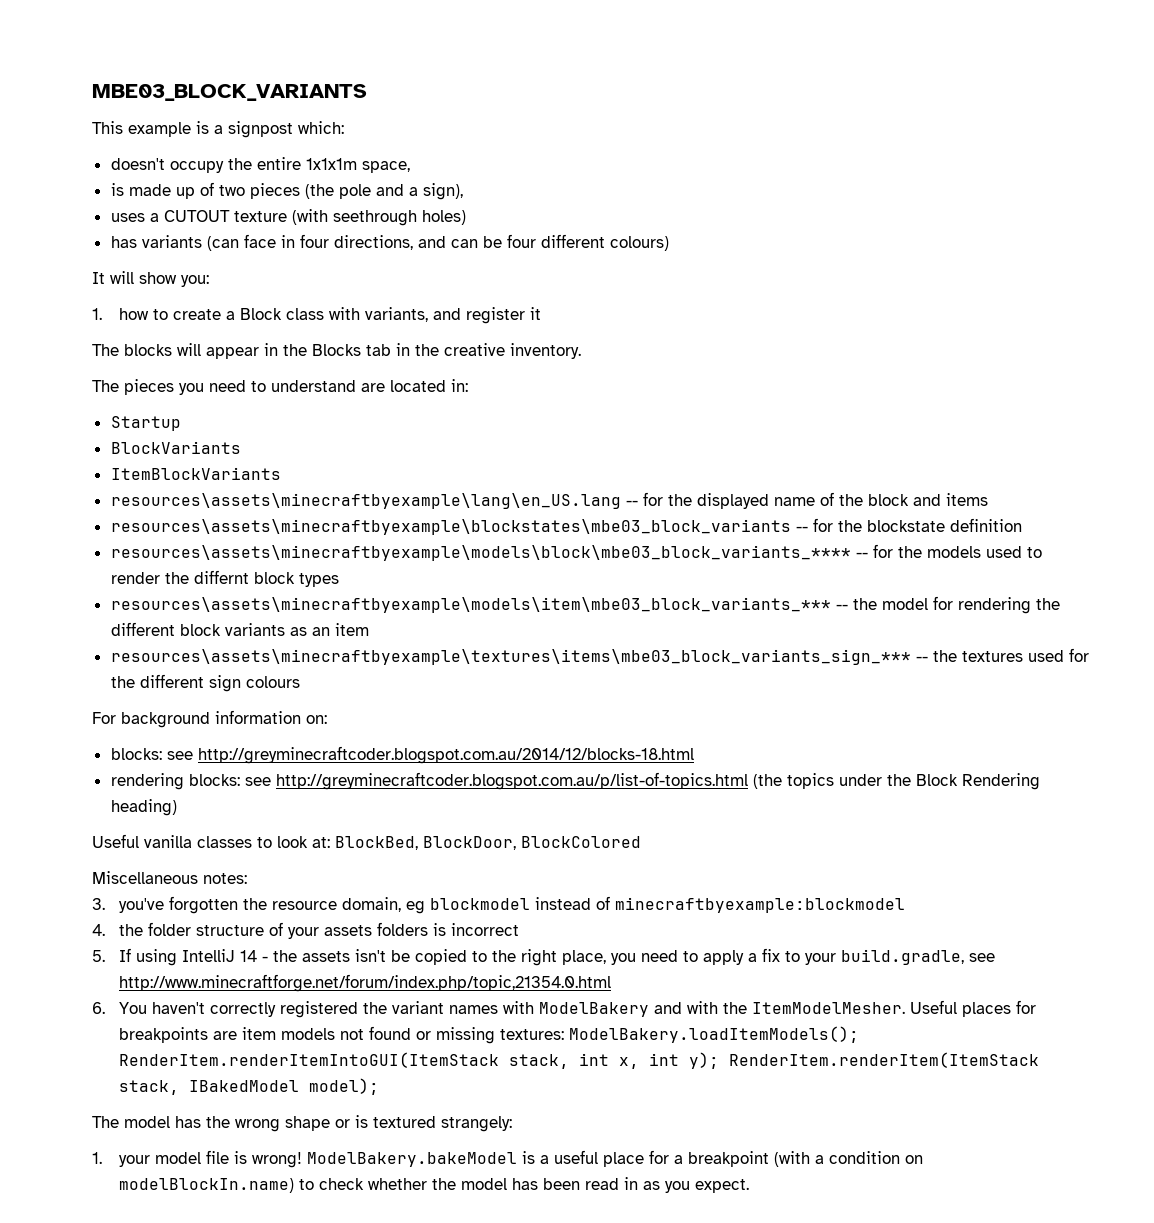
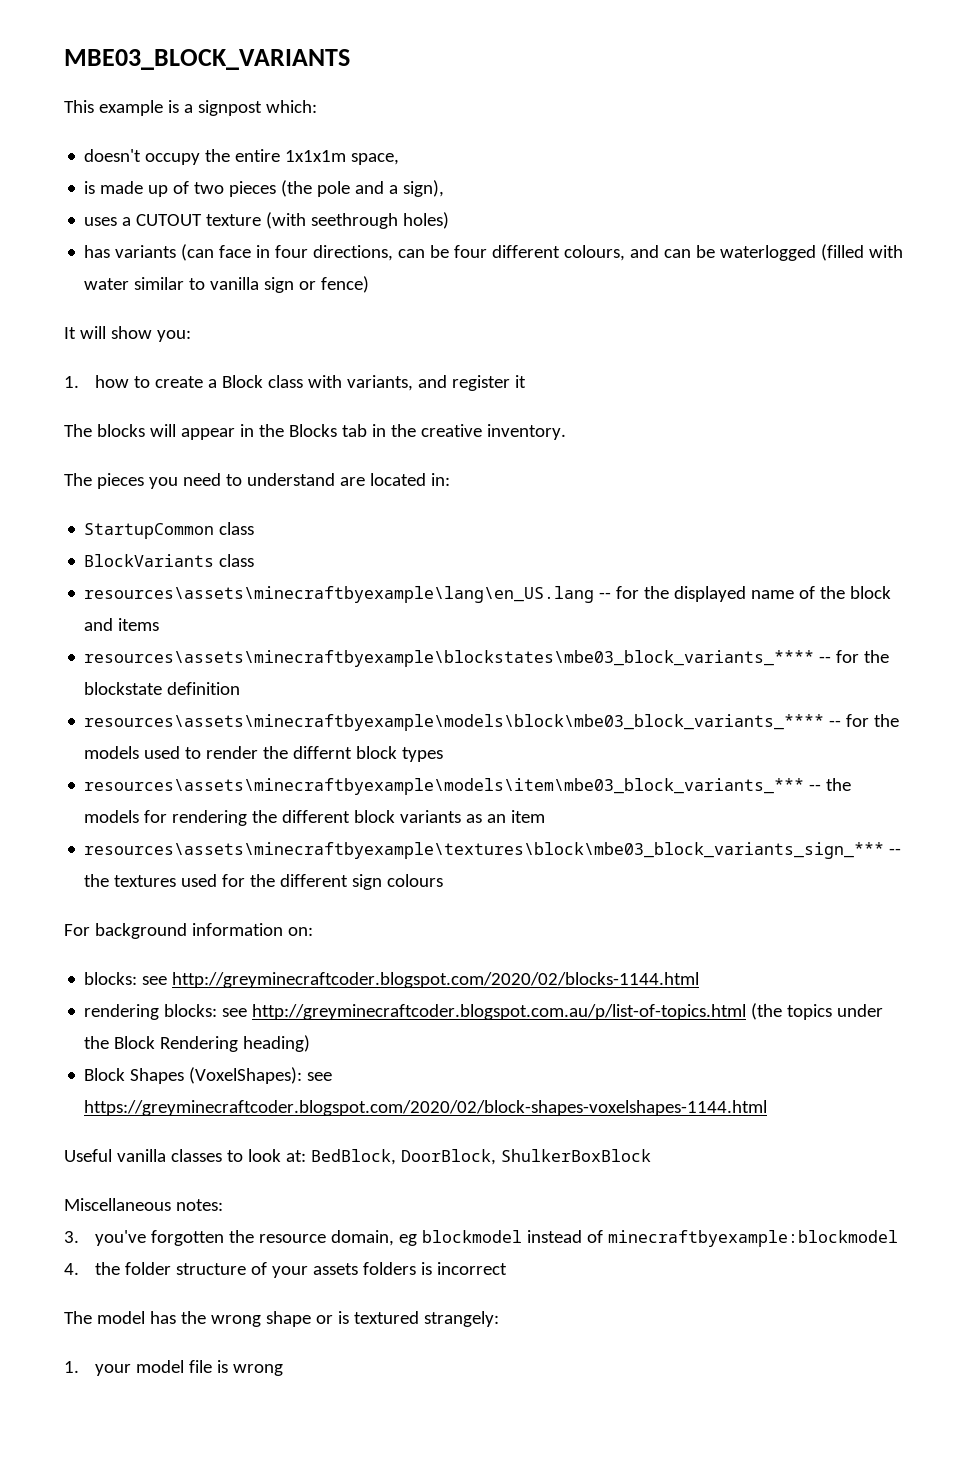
[417,236,446,248] and -> (394, 253) none
[609,236,669,251] colours) -> [564,244,904,261] [84,276,370,293] colours, and can be waterlogged (filled with water similar to vanilla sign or fence)
[110,416,181,431] Startup -> [84,522,255,539] StartupCommon class
[110,467,281,480] // ItemBlockVariants -> [219,554,255,567] class
[110,519,791,535] resources\assets\minecraftbyexample\blockstates\mbe03_block_variants -> [84,650,815,667] resources\assets\minecraftbyexample\blockstates\mbe03_block_variants_****
[881,598,928,610] model -> [84,810,140,823] models
[110,649,911,665] resources\assets\minecraftbyexample\textures\items\mbe03_block_variants_sign_*** -> [84,842,885,859] resources\assets\minecraftbyexample\textures\block\mbe03_block_variants_sign_***
[197,746,694,764] http://greyminecraftcoder.blogspot.com.au/2014/12/blocks-18.html -> [172,972,700,988] http://greyminecraftcoder.blogspot.com/2020/02/blocks-1144.html
(177, 807) none -> [84,1067,333,1084] [84,1100,768,1116] // Block Shapes (VoxelShapes): see https://greyminecraftcoder.blogspot.com/2020/02/block-shapes-voxelshapes-1144.html
[335,836,641,850] BlockBed, BlockDoor, BlockColored -> [310,1149,651,1165] BedBlock, DoorBlock, ShulkerBoxBlock
[92,948,996,966] [119,974,612,992] [92,1000,1037,1018] [119,1026,860,1044] [119,1052,1040,1069] [119,1078,380,1095] // 5. If using IntelliJ 14 - the assets isn't be copied to the right place, you need to apply a fix to your build.gradle, see http://www.minecraftforge.net/forum/index.php/topic,21354.0.html // 6. You haven't correctly registered the variant names with ModelBakery and with the ItemModelMesher. Useful places for breakpoints are item models not found or missing textures: ModelBakery.loadItemModels(); RenderItem.renderItemIntoGUI(ItemStack stack, int x, int y); RenderItem.renderItem(ItemStack stack, IBakedModel model); -> (507, 1268) none
[252,1150,924,1168] [119,1177,750,1193] wrong! ModelBakery.bakeModel is a useful place for a breakpoint (with a condition on modelBlockIn.name) to check whether the model has been read in as you expect. -> [232,1364,283,1376] wrong

